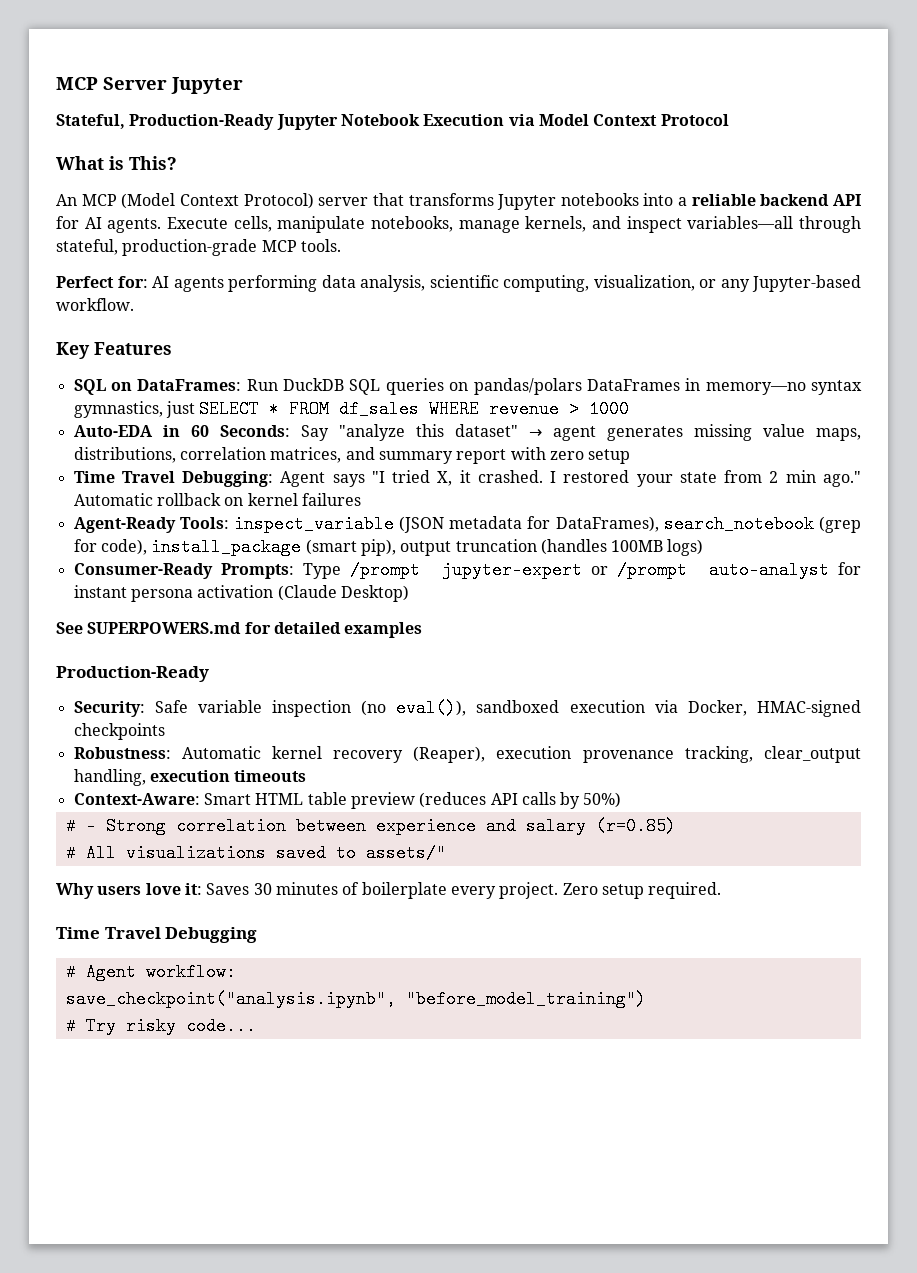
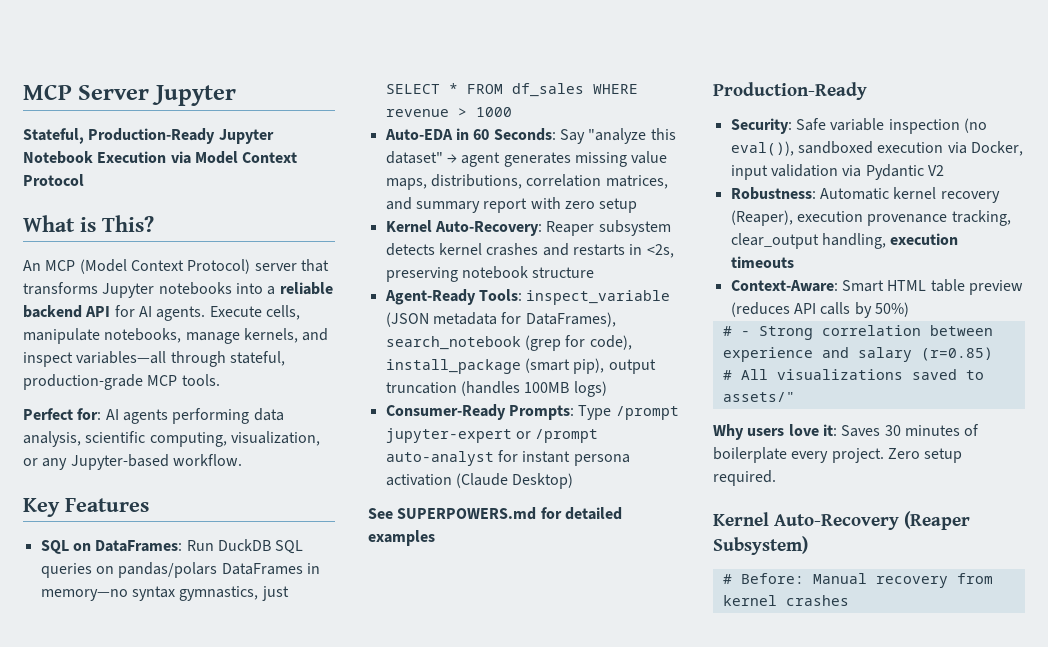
[73,470,861,487] [73,493,361,506] Time Travel Debugging: Agent says "I tried X, it crashed. I restored your state from 2 min ago." Automatic rollback on kernel failures -> [385,220,671,236] [385,243,674,258] [385,266,595,282] Kernel Auto-Recovery: Reaper subsystem detects kernel crashes and restarts in <2s, preserving notebook structure
[757,700,861,717] [73,723,165,740] HMAC-signed checkpoints -> [730,164,944,180] input validation via Pydantic V2
[56,927,258,943] [65,963,236,981] [65,990,646,1008] [65,1017,256,1035] Time Travel Debugging // # Agent workflow: // save_checkpoint("analysis.ipynb", "before_model_training") // # Try risky code... -> [713,511,971,530] [713,536,808,555] [722,573,993,588] [722,595,849,606] Kernel Auto-Recovery (Reaper Subsystem) // # Before: Manual recovery from kernel crashes

